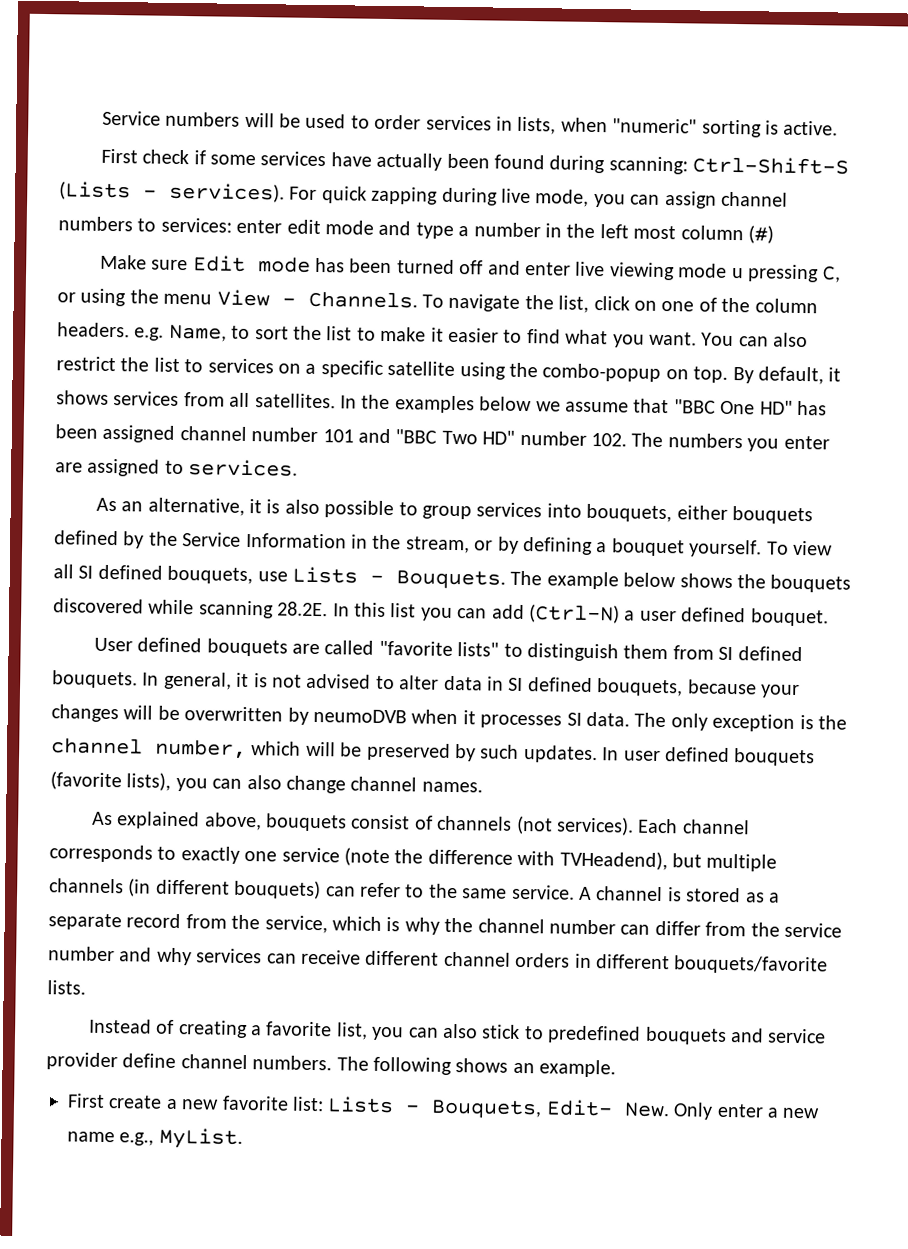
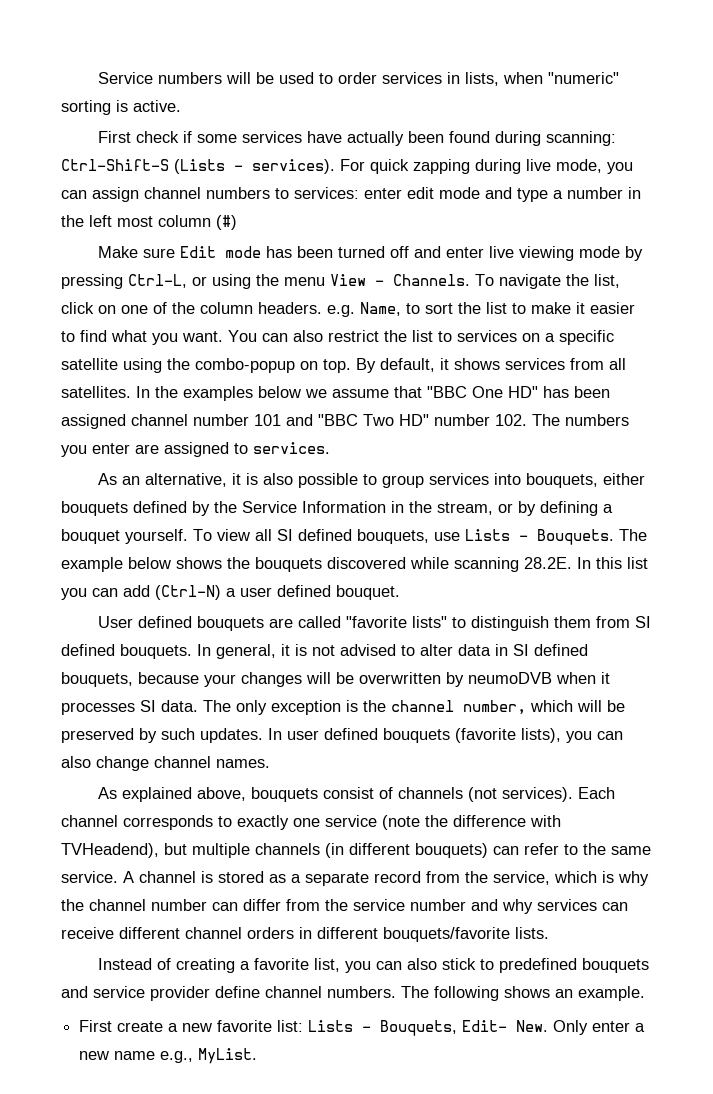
[731,264,842,283] u pressing C, -> [625,246,644,261] [61,274,187,289] by pressing Ctrl-L,

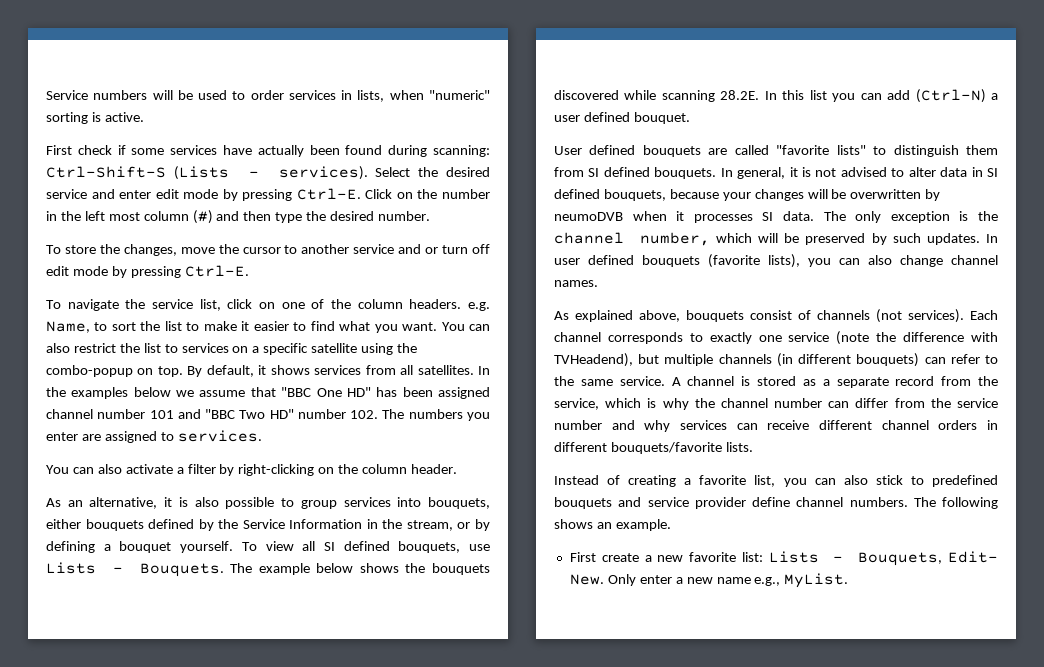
[340,159,633,174] [61,187,563,202] For quick zapping during live mode, you can assign channel numbers to services: enter edit mode and type a -> [375,167,490,177] [46,188,438,201] Select the desired service and enter edit mode by pressing Ctrl-E. Click on the
[98,246,644,261] [61,274,470,289] // Make sure Edit mode has been turned off and enter live viewing mode by pressing Ctrl-L, or using the menu View - Channels. -> [216,211,431,223] [46,244,490,256] [46,265,249,278] and then type the desired number. // To store the changes, move the cursor to another service and or turn off edit mode by pressing Ctrl-E. //
(589, 280) none -> [152,299,193,309] service
(330, 448) none -> [46,464,458,476] // You can also activate a filter by right-clicking on the column header.

